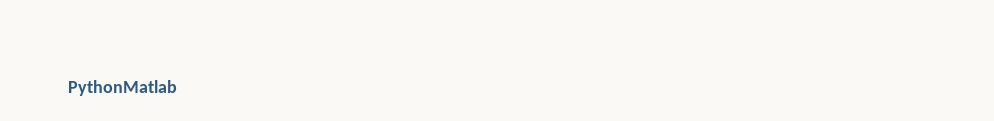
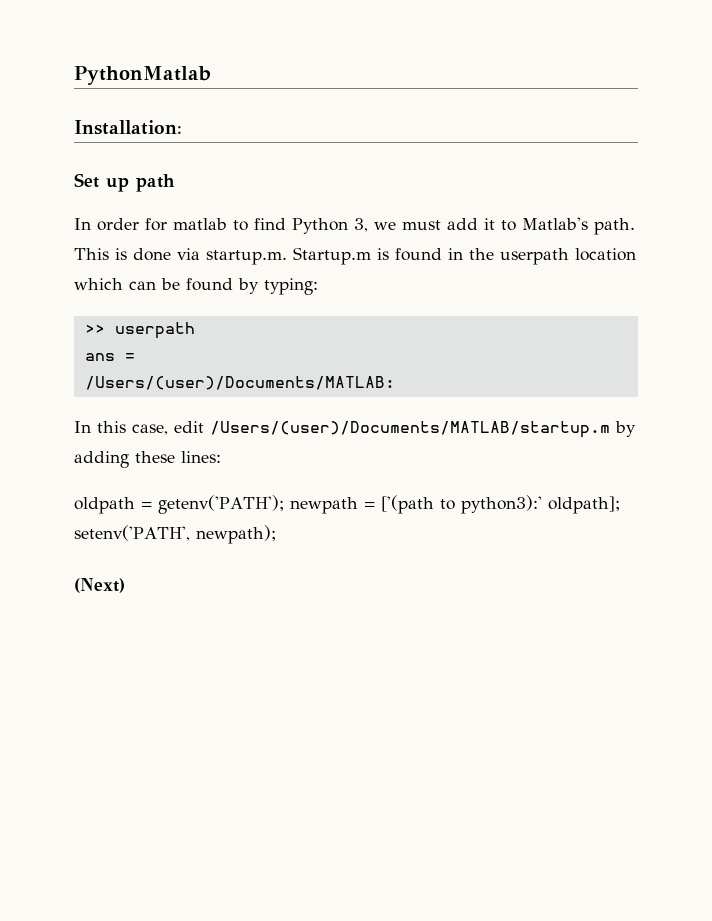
(177, 88) none -> [74,120,182,135] [74,173,175,192] [74,217,635,235] [74,247,636,265] [74,278,318,295] [84,322,195,339] [84,353,135,361] [84,376,395,390] [74,421,636,438] [74,451,221,468] [74,495,620,514] [74,525,276,544] [74,578,125,593] // Installation: // Set up path // In order for matlab to find Python 3, we must add it to Matlab's path. This is done via startup.m. Startup.m is found in the userpath location which can be found by typing: // >> userpath // ans = // /Users/(user)/Documents/MATLAB: // In this case, edit /Users/(user)/Documents/MATLAB/startup.m by adding these lines: // oldpath = getenv('PATH'); newpath = ['(path to python3):' oldpath]; setenv('PATH', newpath); // (Next)

